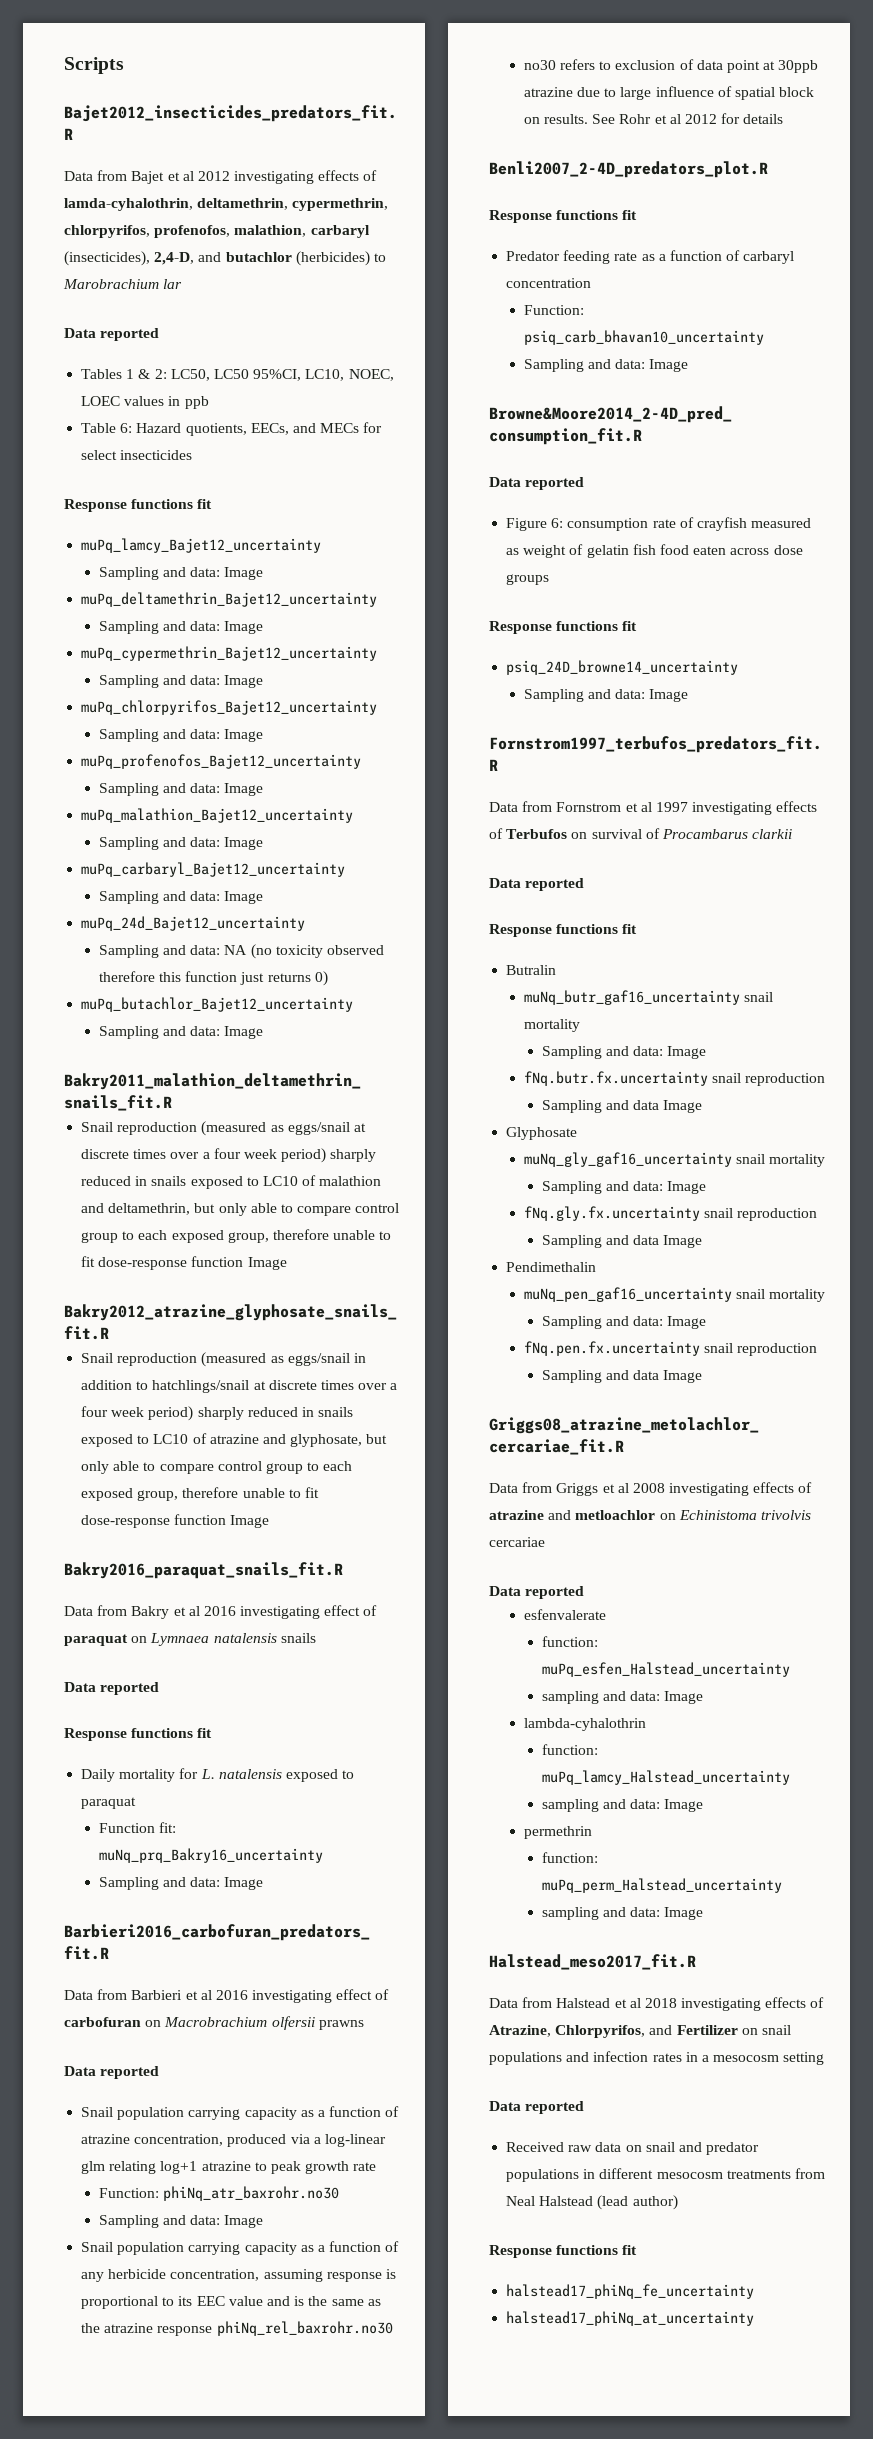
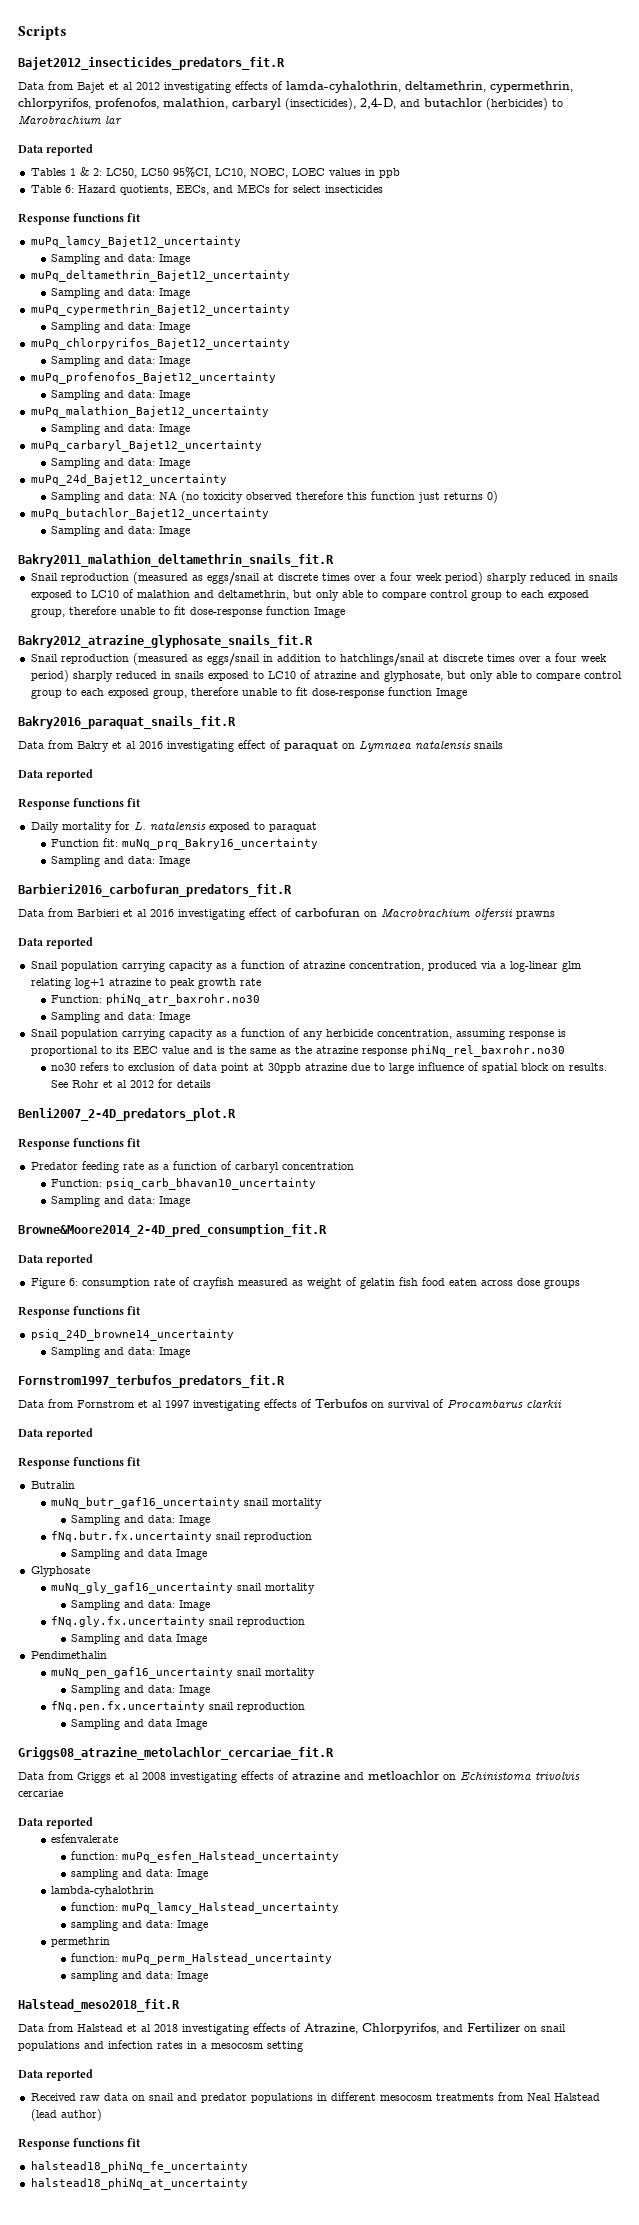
[489,1954,696,1970] Halstead_meso2017_fit.R -> [18,1999,180,2012] Halstead_meso2018_fit.R
[506,2284,755,2299] [506,2311,755,2326] halstead17_phiNq_fe_uncertainty // halstead17_phiNq_at_uncertainty -> [30,2161,248,2173] [30,2178,248,2190] halstead18_phiNq_fe_uncertainty // halstead18_phiNq_at_uncertainty

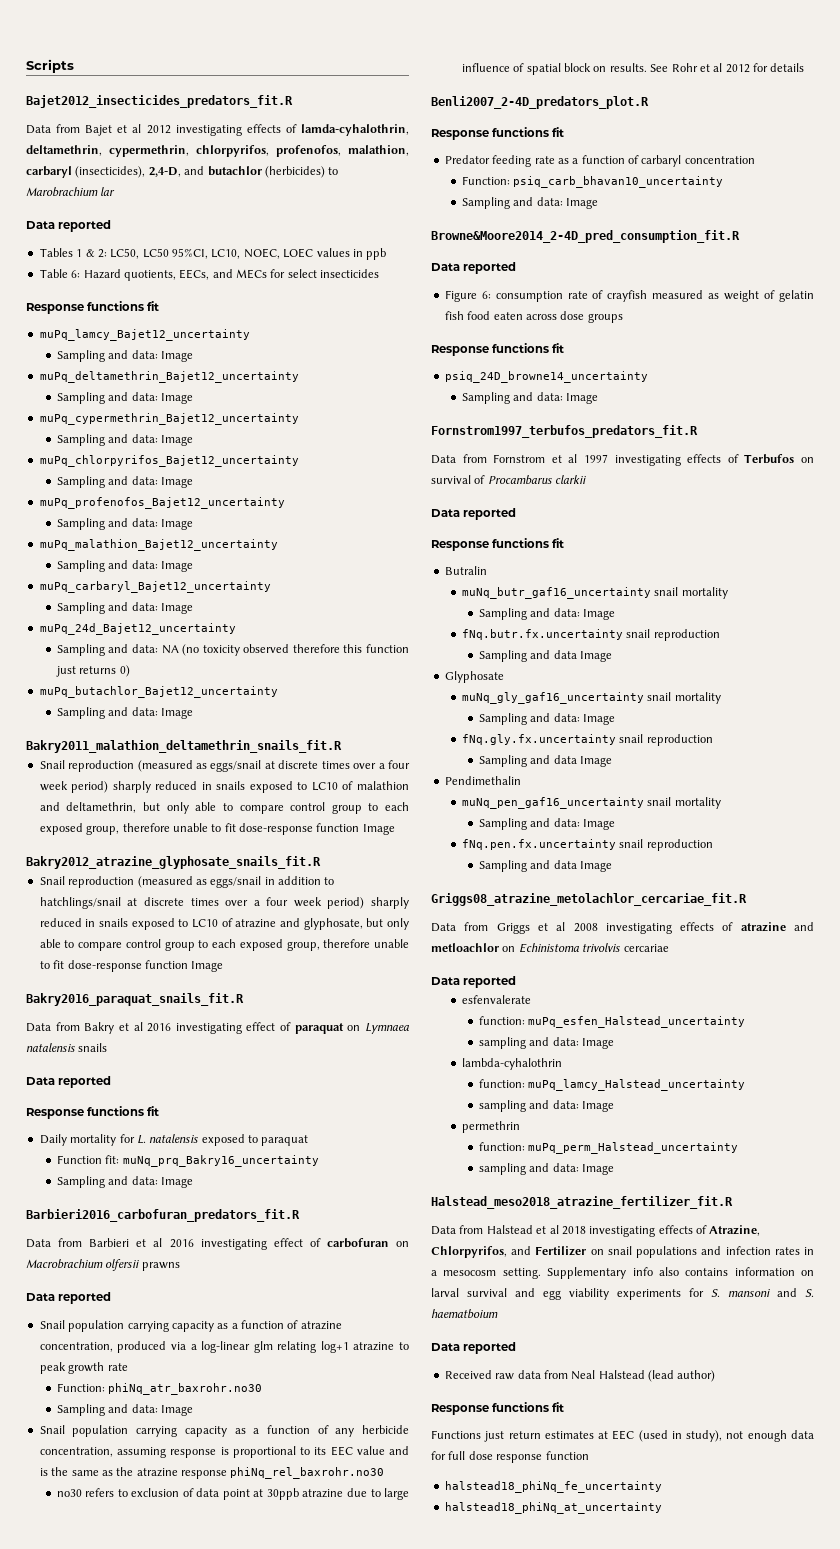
[18,1999,180,2012] Halstead_meso2018_fit.R -> [431,1196,733,1209] Halstead_meso2018_atrazine_fertilizer_fit.R
[267,2041,303,2052] setting -> [502,1267,814,1279] [431,1288,814,1300] [431,1309,498,1319] setting. Supplementary info also contains information on larval survival and egg viability experiments for S. mansoni and S. haematboium
[131,2092,494,2103] on snail and predator populations in different mesocosm treatments -> (541, 1374) none
(142, 2142) none -> [431,1430,814,1442] [431,1451,589,1463] // Functions just return estimates at EEC (used in study), not enough data for full dose response function

